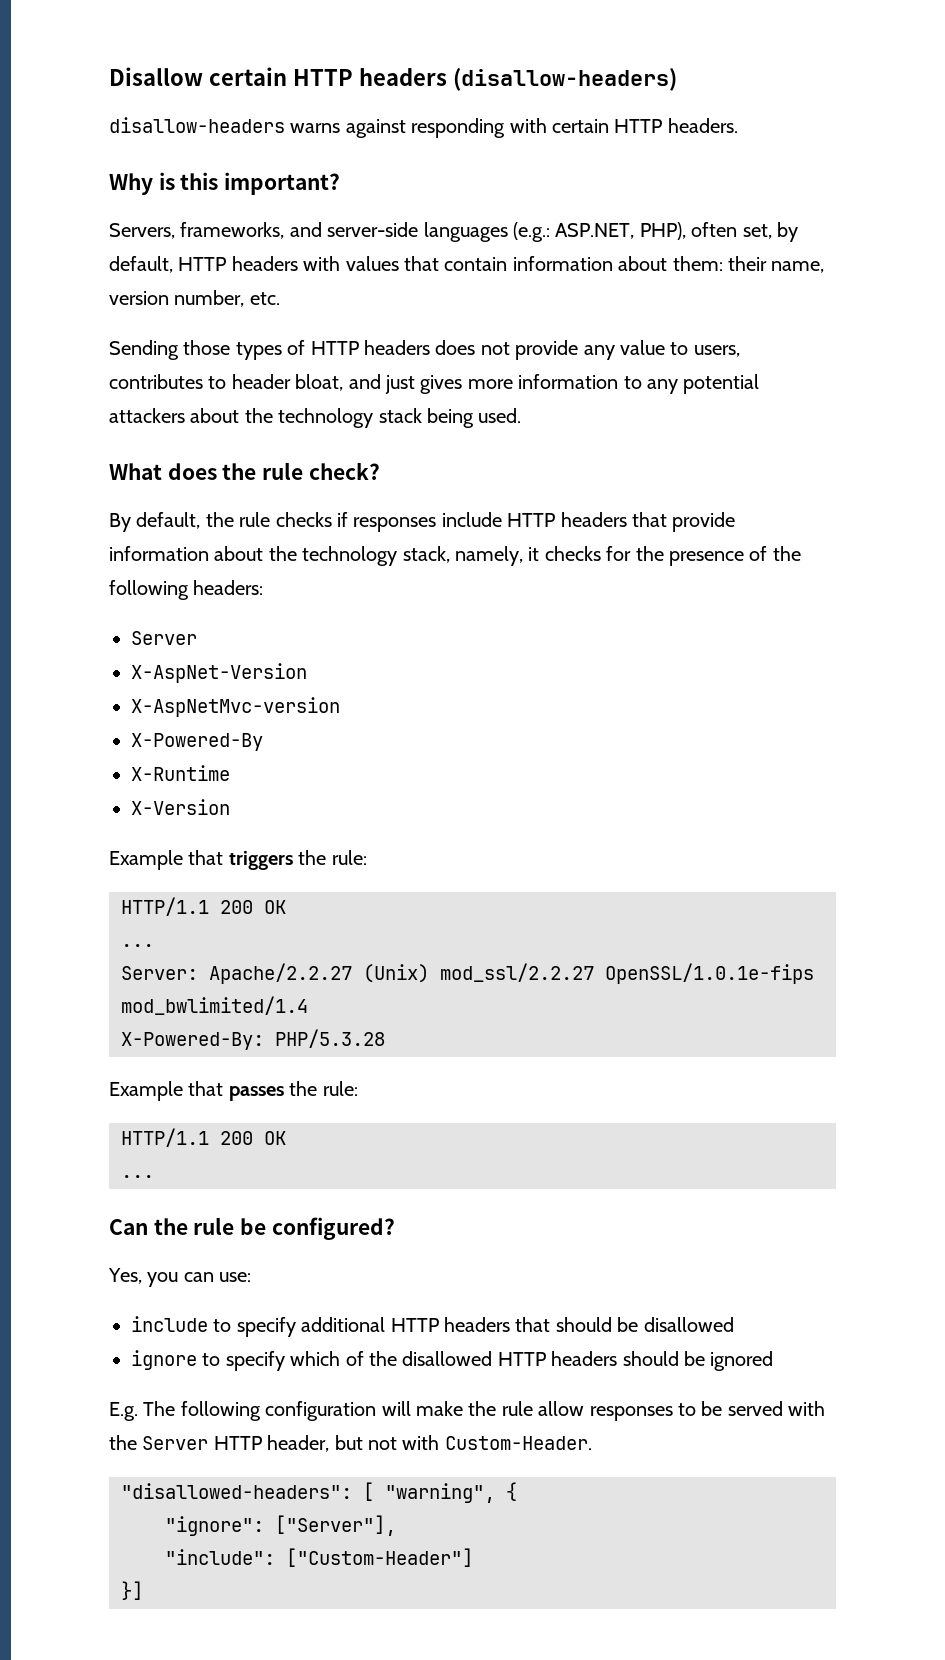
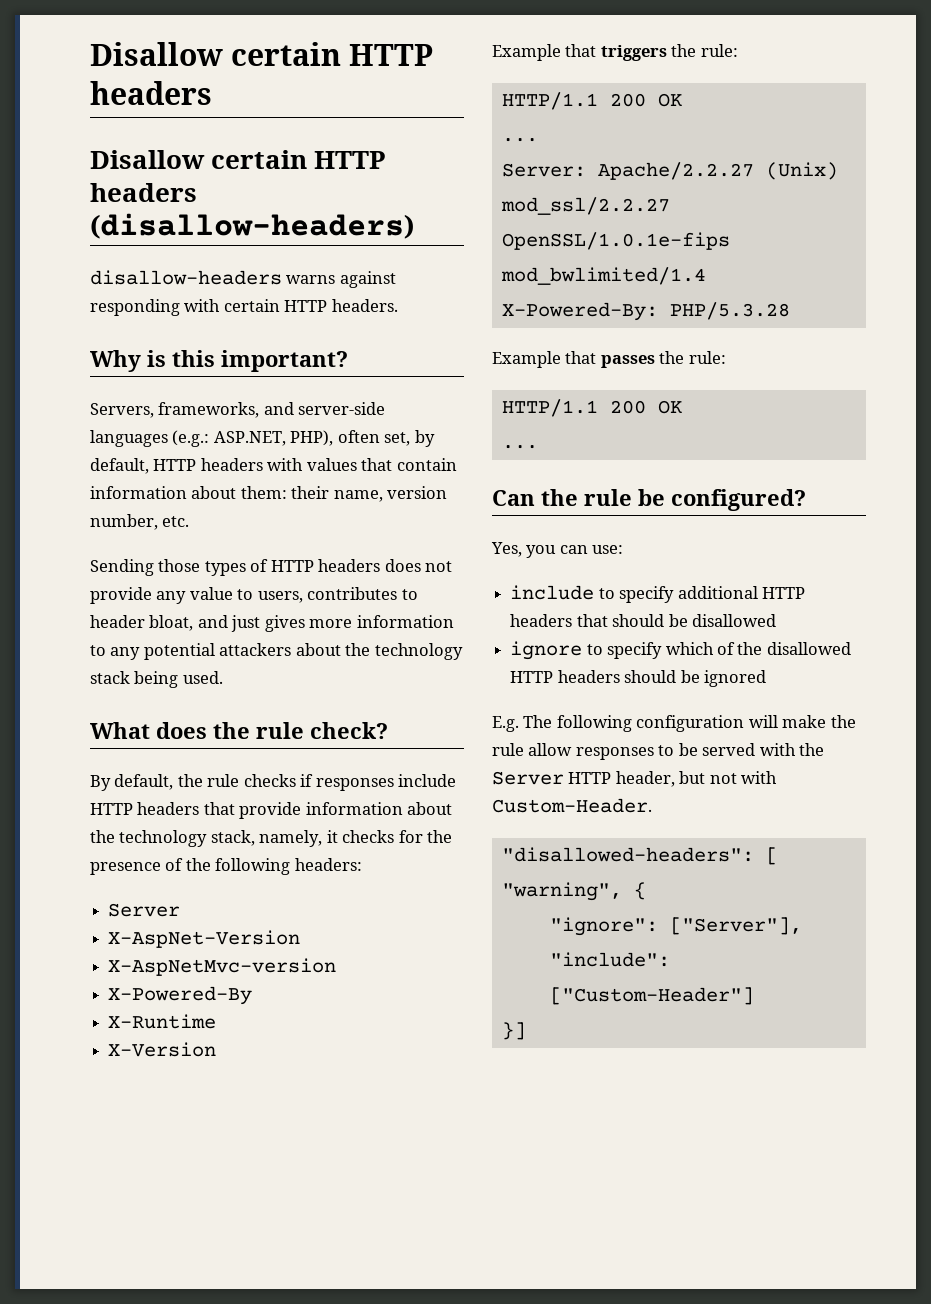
[109,67,447,86] Disallow certain HTTP headers -> [90,42,434,66] [90,81,212,105] [90,150,387,169] [90,183,197,202] Disallow certain HTTP headers // Disallow certain HTTP headers

